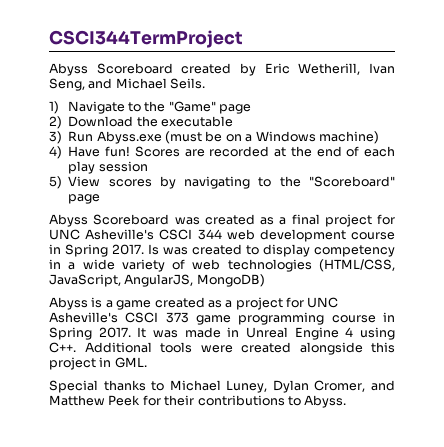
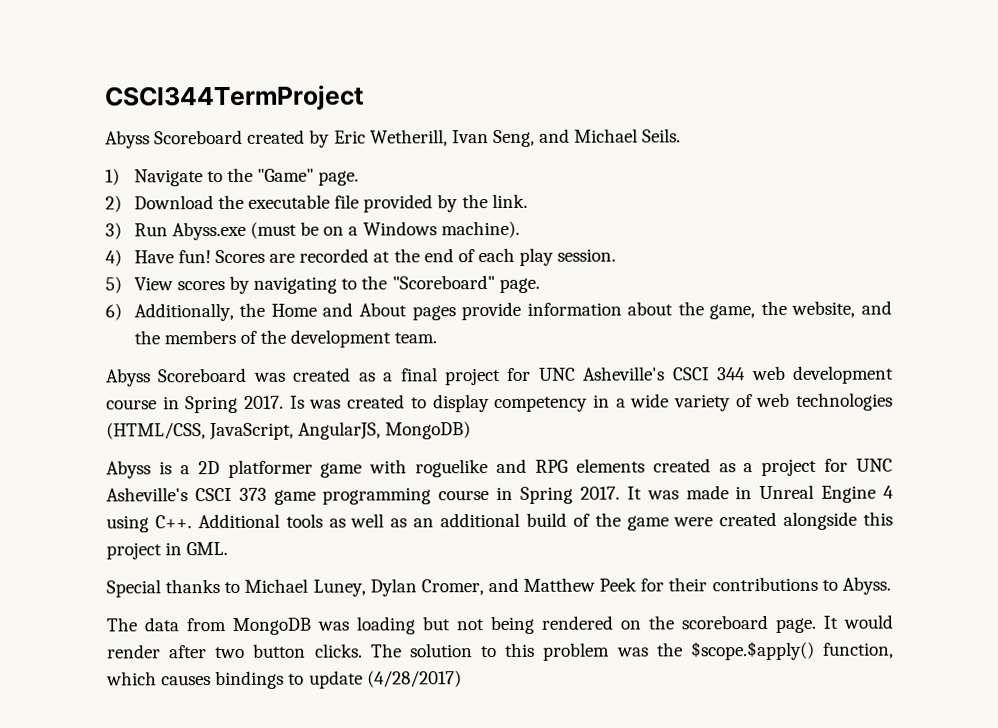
[219,104,252,114] page -> [318,170,360,186] page.
(233, 121) none -> [334,193,528,213] file provided by the link.
[318,131,379,144] machine) -> [440,220,520,239] machine).
[98,161,148,172] session -> [557,248,617,262] session.
[68,194,101,204] page -> [498,277,540,294] [105,300,892,322] [133,329,438,348] page. // 6) Additionally, the Home and About pages provide information about the game, the website, and the members of the development team.
[116,300,152,310] game -> [197,458,645,478] 2D platformer game with roguelike and RPG elements
(192, 347) none -> [328,512,669,531] as well as an additional build of the game
(347, 401) none -> [106,614,893,635] [107,640,894,661] [106,670,462,690] // The data from MongoDB was loading but not being rendered on the scoreboard page. It would render after two button clicks. The solution to this problem was the $scope.$apply() function, which causes bindings to update (4/28/2017)

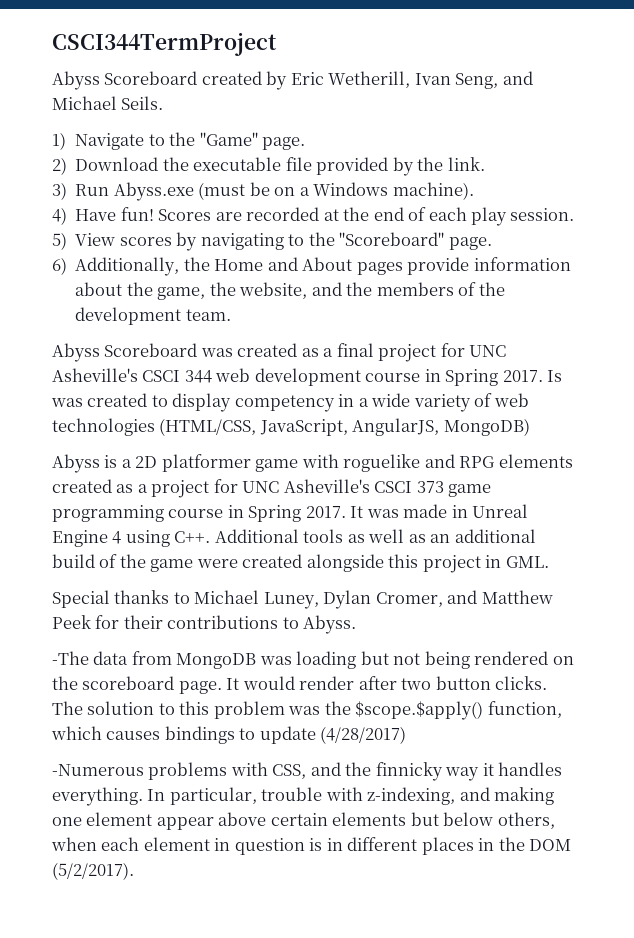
[106,617,137,632] The -> [52,651,89,665] -The
(462, 679) none -> [52,762,563,781] [52,787,555,806] [52,812,555,830] [51,837,572,855] [52,862,134,880] // -Numerous problems with CSS, and the finnicky way it handles everything. In particular, trouble with z-indexing, and making one element appear above certain elements but below others, when each element in question is in different places in the DOM (5/2/2017).

